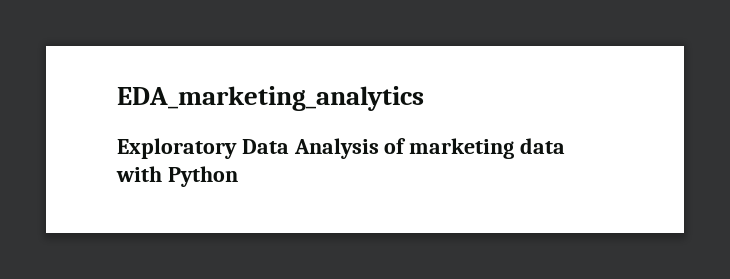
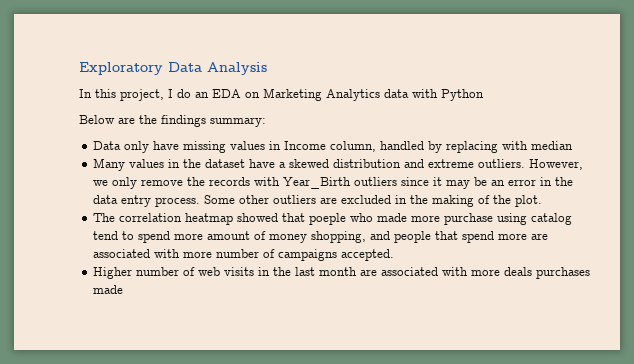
[117,86,424,111] EDA_marketing_analytics // -> (79, 68) none
[384,138,566,159] [116,166,238,187] of marketing data with Python -> [79,88,484,101] [79,115,266,127] [93,141,574,153] [93,158,584,171] [93,177,574,189] [93,195,543,207] [93,213,573,225] [93,231,549,243] [93,249,395,261] [93,267,591,279] [93,285,124,294] // In this project, I do an EDA on Marketing Analytics data with Python // Below are the findings summary: // Data only have missing values in Income column, handled by replacing with median // Many values in the dataset have a skewed distribution and extreme outliers. However, we only remove the records with Year_Birth outliers since it may be an error in the data entry process. Some other outliers are excluded in the making of the plot. // The correlation heatmap showed that poeple who made more purchase using catalog tend to spend more amount of money shopping, and people that spend more are associated with more number of campaigns accepted. // Higher number of web visits in the last month are associated with more deals purchases made

